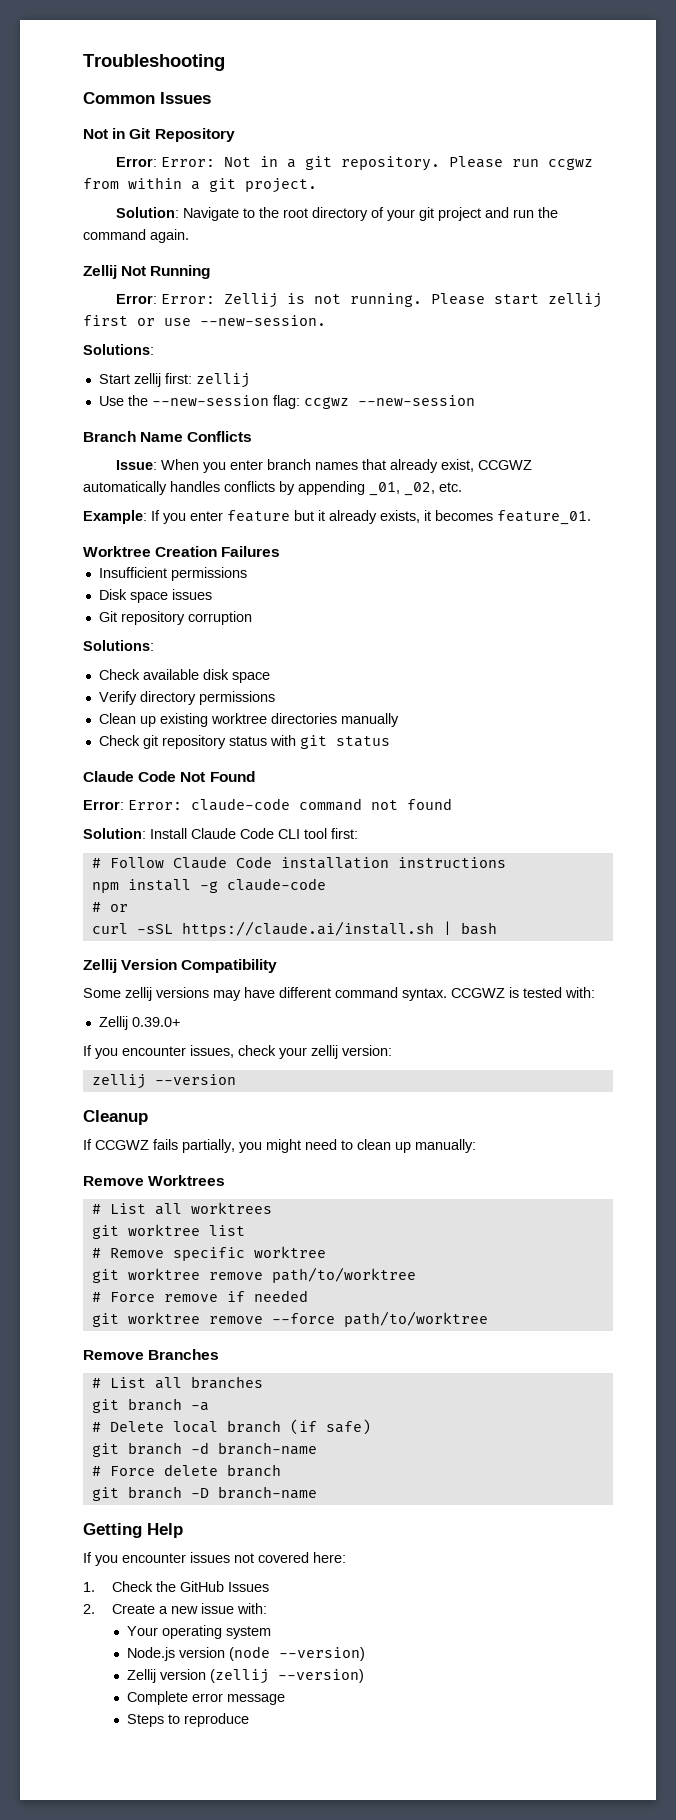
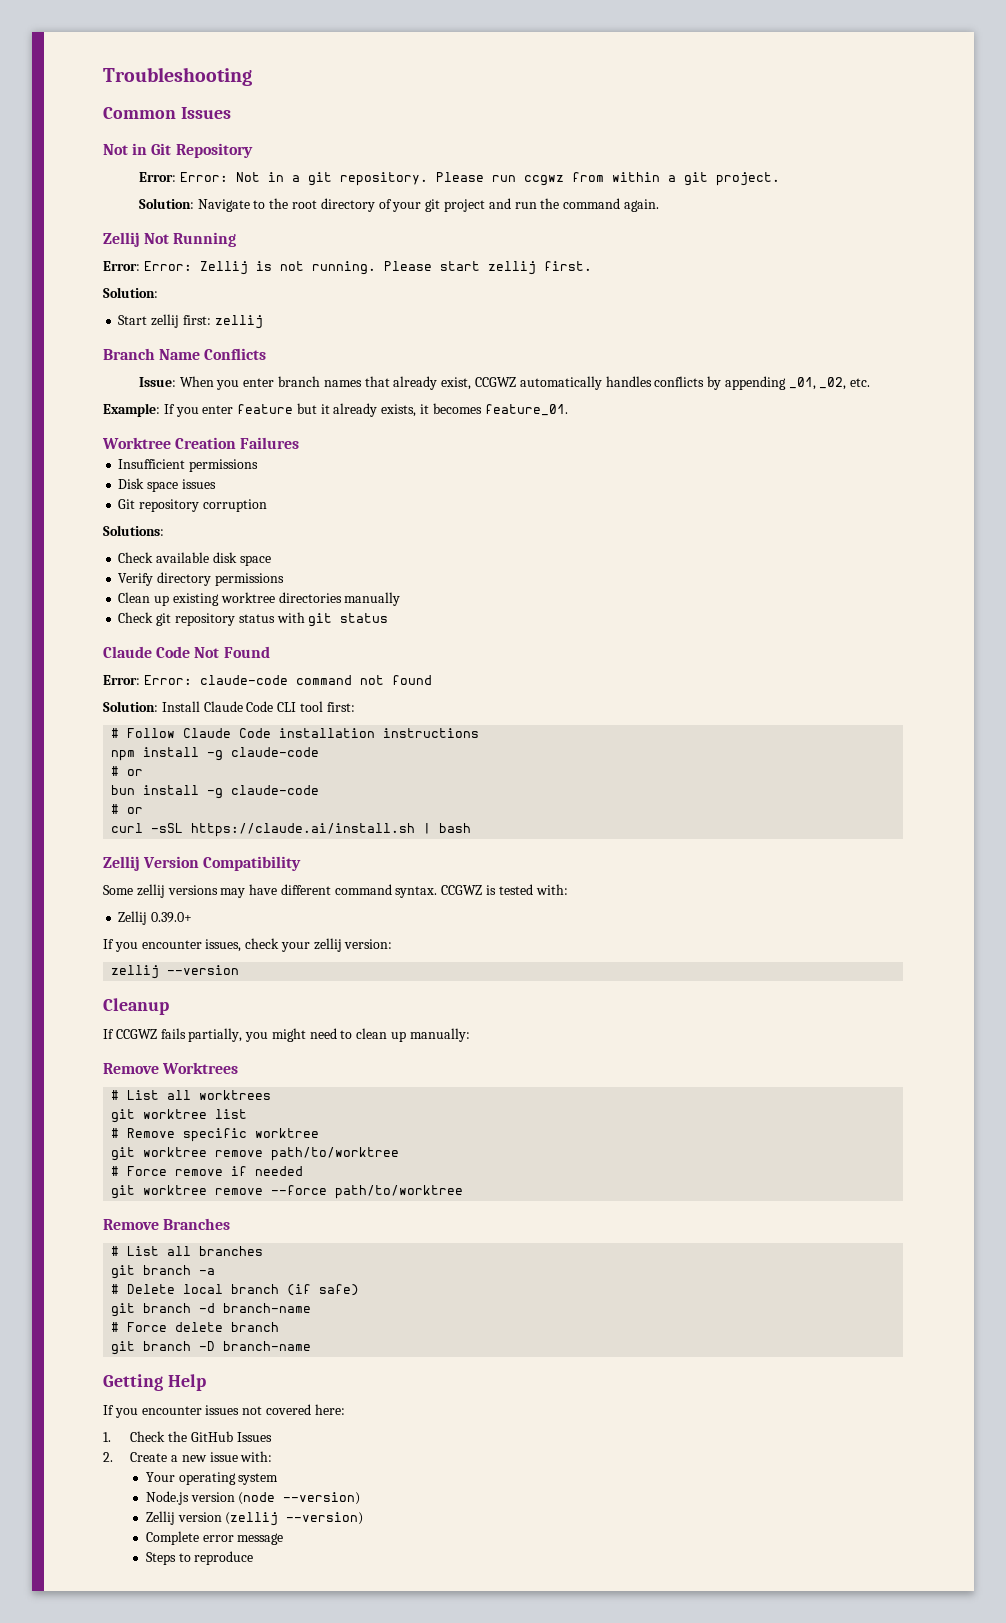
[83,315,326,326] [83,344,154,355] first or use --new-session. // Solutions: -> [543,261,592,271] [103,287,158,298] first. // Solution:
[98,395,475,409] // Use the --new-session flag: ccgwz --new-session -> (263, 322) none
(128, 908) none -> [111,785,320,799] [111,804,144,814] // bun install -g claude-code // # or

